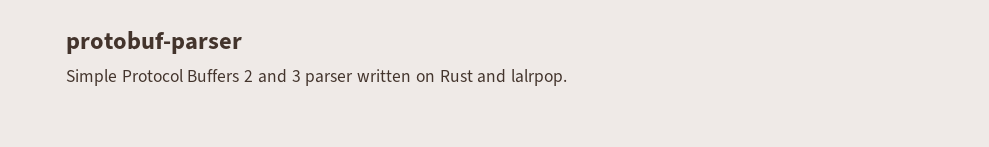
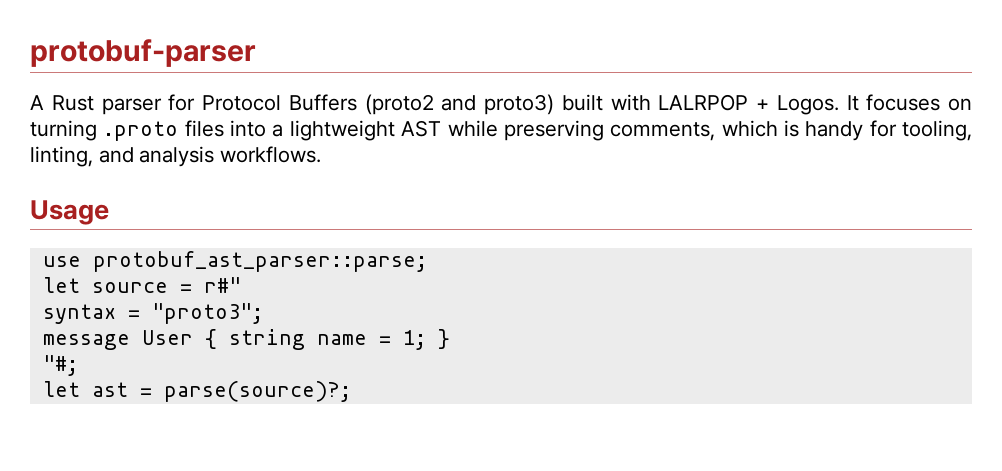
[66,69,567,86] Simple Protocol Buffers 2 and 3 parser written on Rust and lalrpop. -> [30,94,972,115] [30,120,973,141] [30,146,322,167] [30,200,109,225] [42,251,427,272] [42,277,241,293] [42,303,263,324] [42,329,450,350] [42,355,78,376] [42,381,351,402] A Rust parser for Protocol Buffers (proto2 and proto3) built with LALRPOP + Logos. It focuses on turning .proto files into a lightweight AST while preserving comments, which is handy for tooling, linting, and analysis workflows. // Usage // use protobuf_ast_parser::parse; // let source = r#" // syntax = "proto3"; // message User { string name = 1; } // "#; // let ast = parse(source)?;

